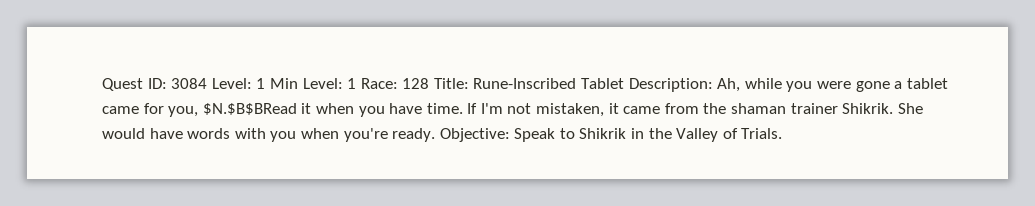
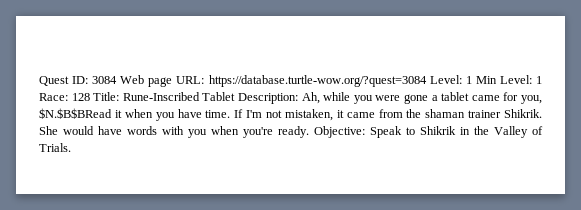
(208, 83) none -> [120,75,427,87] Web page URL: https://database.turtle-wow.org/?quest=3084

